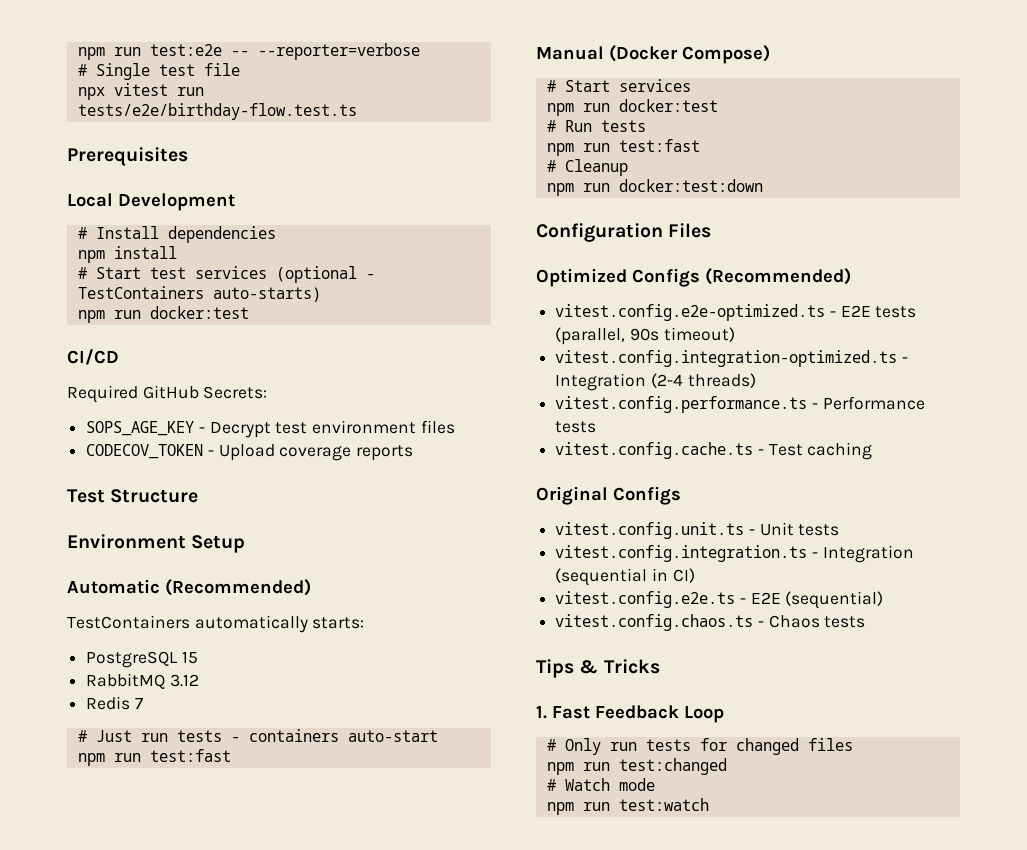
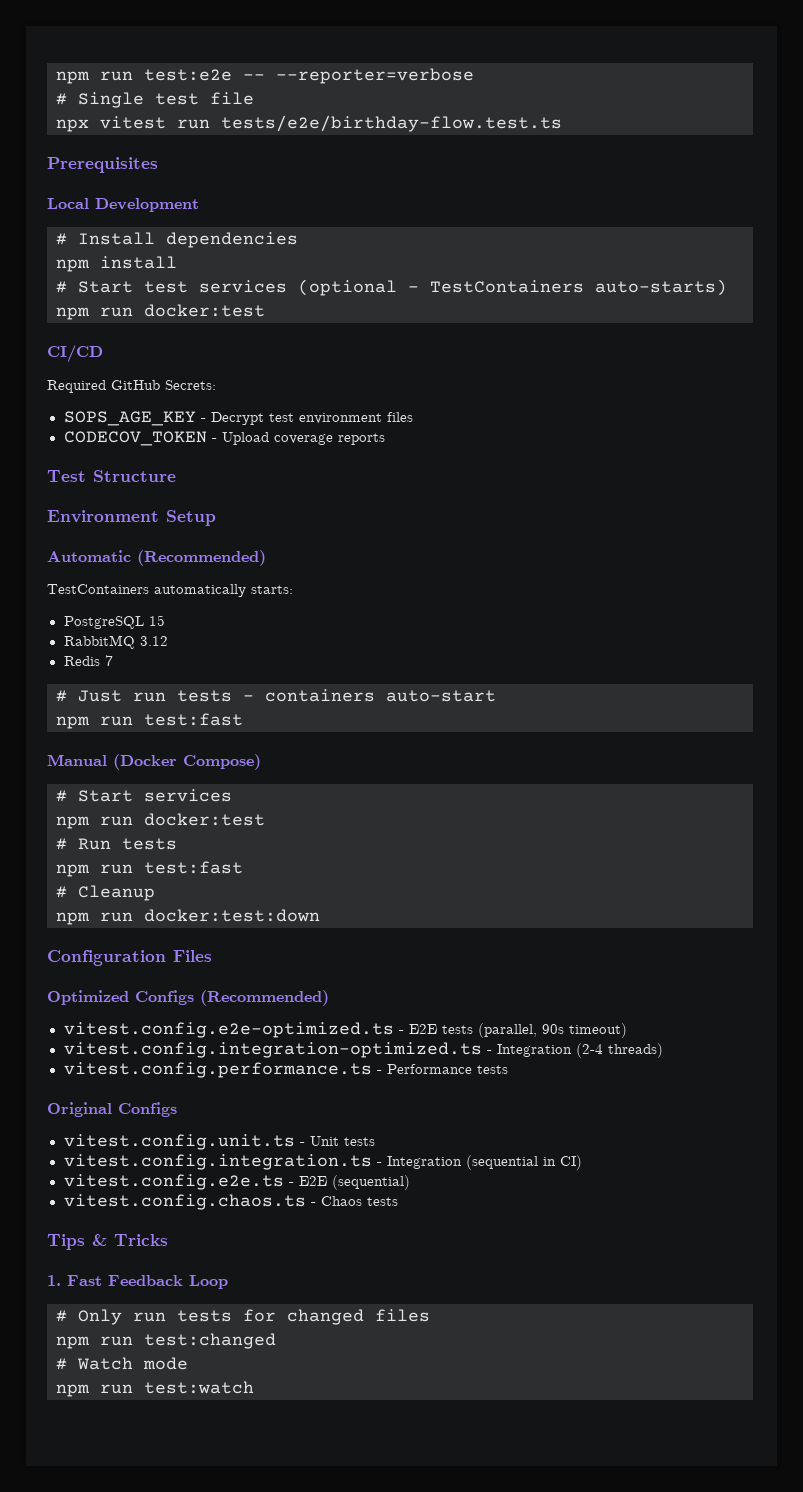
[555,442,873,460] // vitest.config.cache.ts - Test caching -> (508, 1069) none

